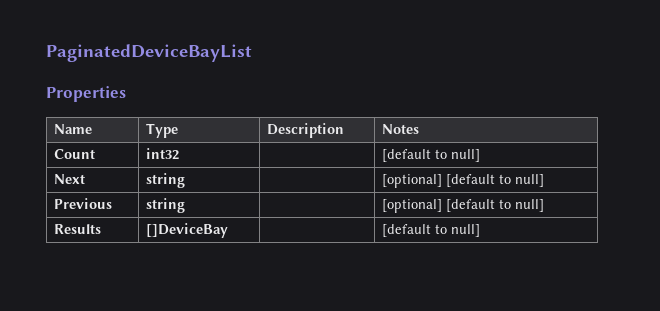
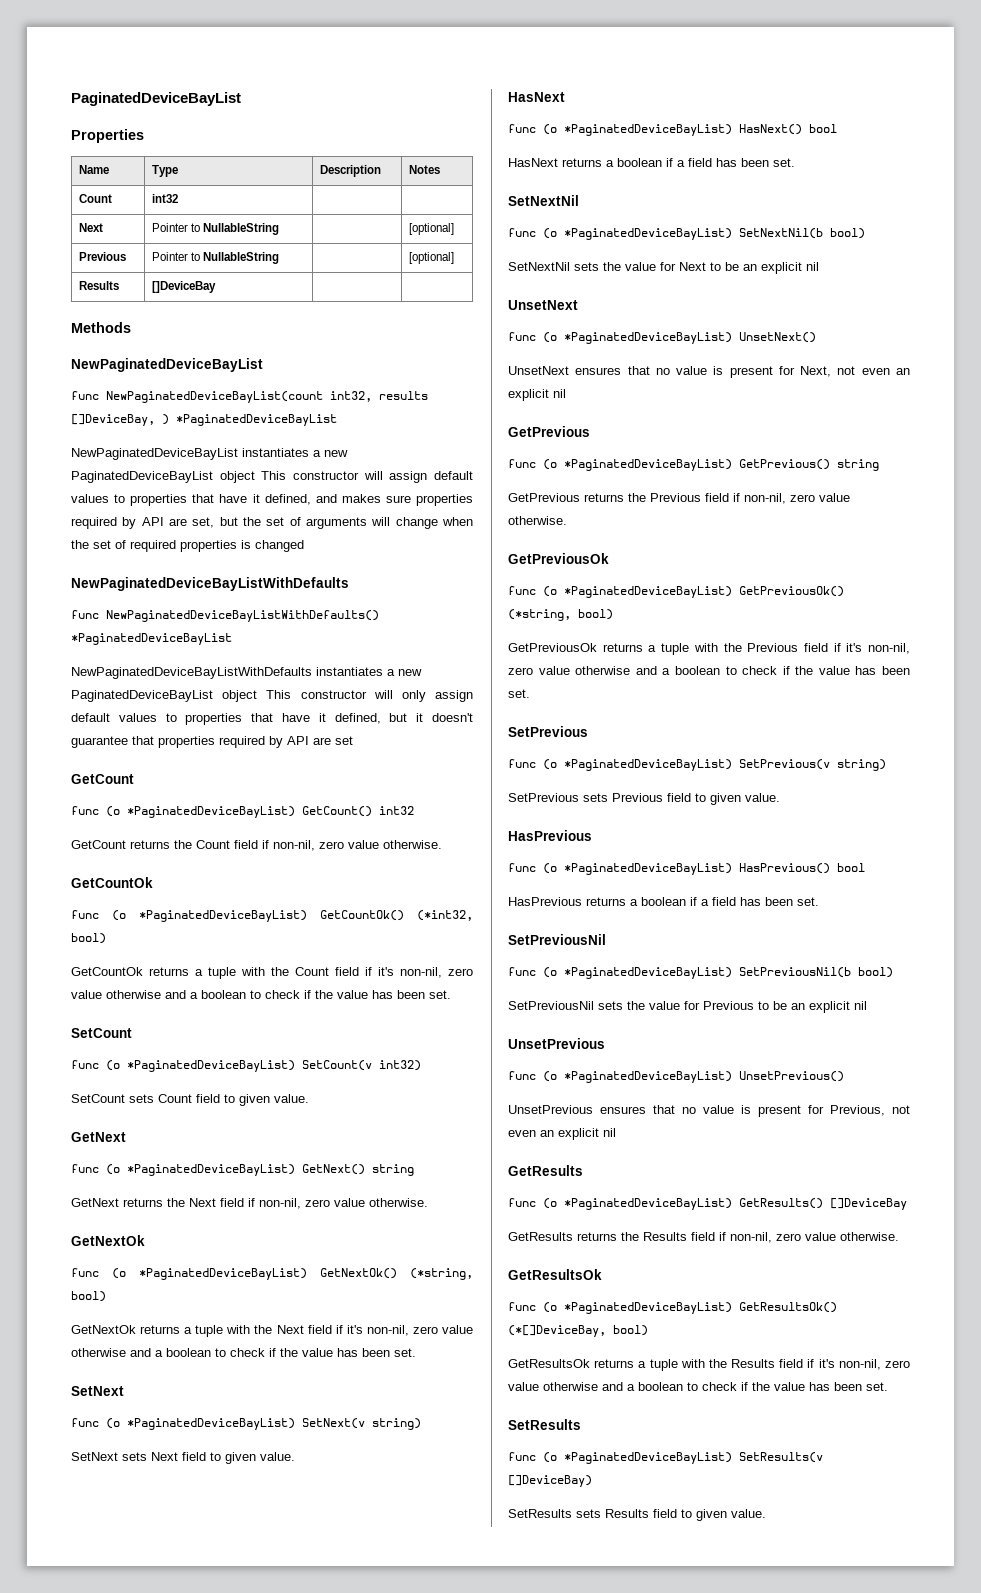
[382,149,481,162] [54,174,86,184] [146,173,186,188] [382,174,545,188] [54,198,113,209] [146,198,186,213] [382,199,545,213] [54,224,102,234] [146,223,229,238] [382,224,481,237] [default to null] // Next | string | | [optional] [default to null] // Previous | string | | [optional] [default to null] // Results | []DeviceBay | | [default to null] -> [78,223,103,232] [151,223,279,235] [408,223,454,235] [78,252,126,261] [151,252,279,264] [408,252,454,264] [78,281,119,290] [151,281,216,293] [71,322,131,333] [71,358,263,372] [71,391,428,403] [71,414,337,426] [71,448,348,460] [71,471,474,483] [71,494,474,506] [71,517,473,529] [71,540,304,552] [71,577,349,591] [71,610,379,622] [71,633,232,645] [71,667,422,679] [71,690,474,702] [71,713,474,725] [71,736,353,748] [71,774,134,784] [71,806,414,818] [71,840,442,851] [71,877,153,888] [71,910,473,922] [71,933,106,944] [71,967,473,979] [71,990,451,999] [71,1028,132,1038] [71,1060,421,1072] [71,1094,309,1106] [71,1132,126,1142] [71,1164,414,1176] [71,1198,428,1209] [71,1235,145,1246] [71,1268,473,1280] [71,1291,106,1302] [71,1325,473,1337] [71,1348,416,1357] [71,1386,124,1396] [71,1418,421,1430] [71,1452,295,1464] [508,92,565,102] [508,124,837,136] [508,158,795,167] [508,195,579,206] [508,228,865,240] [508,262,819,274] [508,300,578,310] [508,332,816,344] [508,366,910,378] [508,389,566,401] [508,426,590,437] [508,459,879,471] [508,493,850,504] [508,516,567,525] [508,553,609,564] [508,586,844,598] [508,609,613,621] [508,643,910,655] [508,666,910,675] [508,689,530,698] [508,726,588,737] [508,759,886,771] [508,793,780,805] [508,830,592,841] [508,863,865,875] [508,897,819,906] [508,934,606,945] [508,967,893,979] [508,1001,867,1013] [508,1038,605,1049] [508,1071,844,1083] [508,1105,910,1117] [508,1128,616,1140] [508,1165,583,1176] [508,1198,907,1210] [508,1232,899,1243] [508,1269,602,1280] [508,1302,837,1314] [508,1325,648,1337] [508,1359,910,1371] [508,1382,888,1391] [508,1419,581,1430] [508,1452,823,1464] [508,1475,592,1487] [508,1509,766,1521] // Next | Pointer to NullableString | | [optional] // Previous | Pointer to NullableString | | [optional] // Results | []DeviceBay | | // Methods // NewPaginatedDeviceBayList // func NewPaginatedDeviceBayList(count int32, results []DeviceBay, ) *PaginatedDeviceBayList // NewPaginatedDeviceBayList instantiates a new PaginatedDeviceBayList object This constructor will assign default values to properties that have it defined, and makes sure properties required by API are set, but the set of arguments will change when the set of required properties is changed // NewPaginatedDeviceBayListWithDefaults // func NewPaginatedDeviceBayListWithDefaults() *PaginatedDeviceBayList // NewPaginatedDeviceBayListWithDefaults instantiates a new PaginatedDeviceBayList object This constructor will only assign default values to properties that have it defined, but it doesn't guarantee that properties required by API are set // GetCount // func (o *PaginatedDeviceBayList) GetCount() int32 // GetCount returns the Count field if non-nil, zero value otherwise. // GetCountOk // func (o *PaginatedDeviceBayList) GetCountOk() (*int32, bool) // GetCountOk returns a tuple with the Count field if it's non-nil, zero value otherwise and a boolean to check if the value has been set. // SetCount // func (o *PaginatedDeviceBayList) SetCount(v int32) // SetCount sets Count field to given value. // GetNext // func (o *PaginatedDeviceBayList) GetNext() string // GetNext returns the Next field if non-nil, zero value otherwise. // GetNextOk // func (o *PaginatedDeviceBayList) GetNextOk() (*string, bool) // GetNextOk returns a tuple with the Next field if it's non-nil, zero value otherwise and a boolean to check if the value has been set. // SetNext // func (o *PaginatedDeviceBayList) SetNext(v string) // SetNext sets Next field to given value. // HasNext // func (o *PaginatedDeviceBayList) HasNext() bool // HasNext returns a boolean if a field has been set. // SetNextNil // func (o *PaginatedDeviceBayList) SetNextNil(b bool) // SetNextNil sets the value for Next to be an explicit nil // UnsetNext // func (o *PaginatedDeviceBayList) UnsetNext() // UnsetNext ensures that no value is present for Next, not even an explicit nil // GetPrevious // func (o *PaginatedDeviceBayList) GetPrevious() string // GetPrevious returns the Previous field if non-nil, zero value otherwise. // GetPreviousOk // func (o *PaginatedDeviceBayList) GetPreviousOk() (*string, bool) // GetPreviousOk returns a tuple with the Previous field if it's non-nil, zero value otherwise and a boolean to check if the value has been set. // SetPrevious // func (o *PaginatedDeviceBayList) SetPrevious(v string) // SetPrevious sets Previous field to given value. // HasPrevious // func (o *PaginatedDeviceBayList) HasPrevious() bool // HasPrevious returns a boolean if a field has been set. // SetPreviousNil // func (o *PaginatedDeviceBayList) SetPreviousNil(b bool) // SetPreviousNil sets the value for Previous to be an explicit nil // UnsetPrevious // func (o *PaginatedDeviceBayList) UnsetPrevious() // UnsetPrevious ensures that no value is present for Previous, not even an explicit nil // GetResults // func (o *PaginatedDeviceBayList) GetResults() []DeviceBay // GetResults returns the Results field if non-nil, zero value otherwise. // GetResultsOk // func (o *PaginatedDeviceBayList) GetResultsOk() (*[]DeviceBay, bool) // GetResultsOk returns a tuple with the Results field if it's non-nil, zero value otherwise and a boolean to check if the value has been set. // SetResults // func (o *PaginatedDeviceBayList) SetResults(v []DeviceBay) // SetResults sets Results field to given value.

